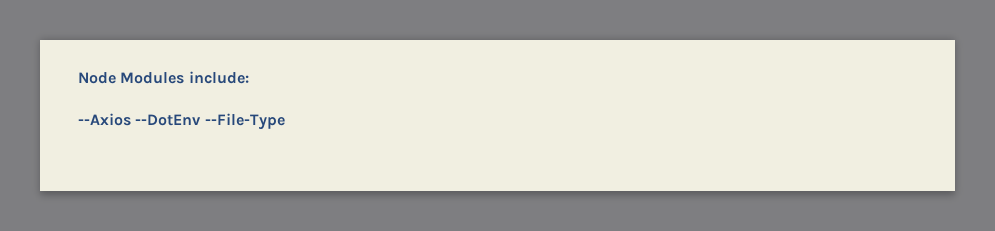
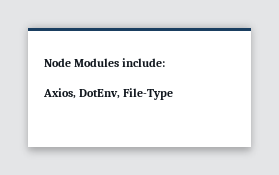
[78,113,285,130] --Axios --DotEnv --File-Type -> [43,88,174,100] Axios, DotEnv, File-Type

